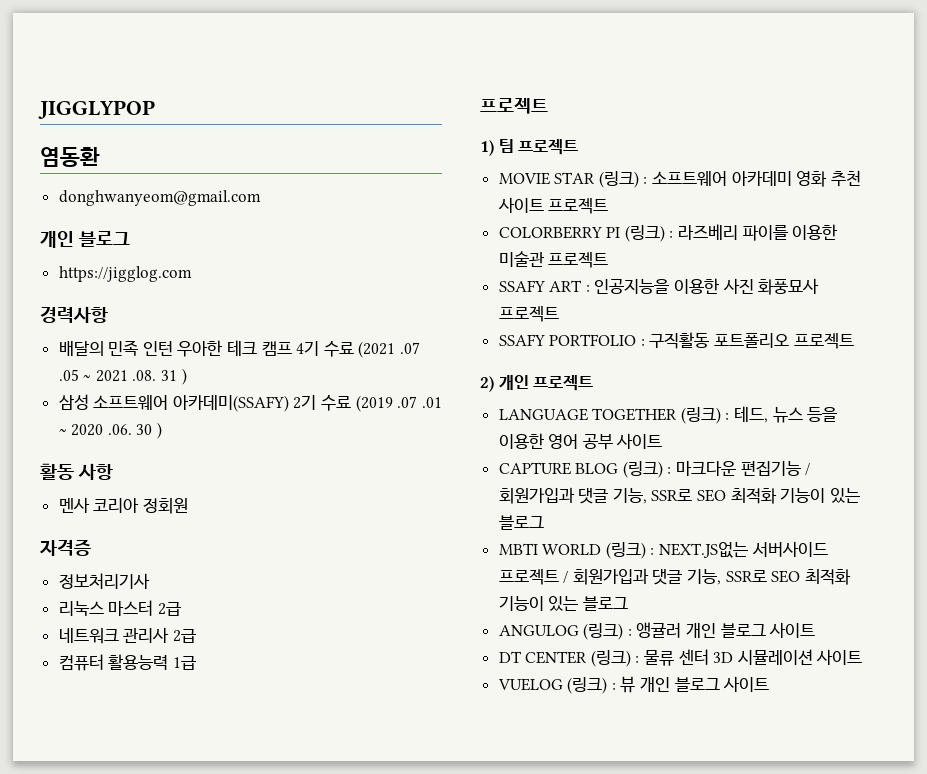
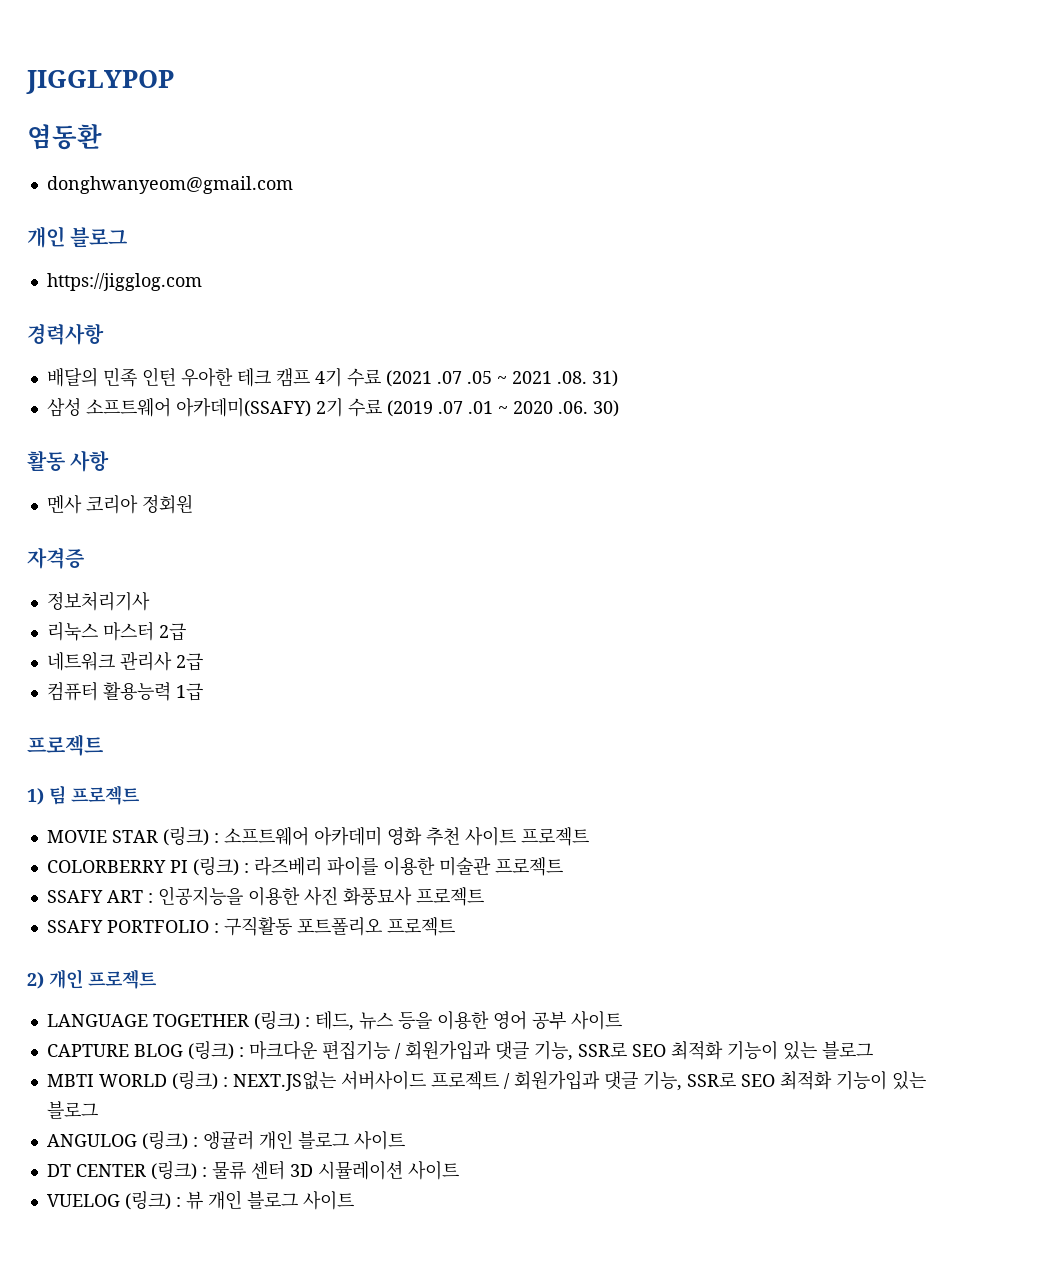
[161,368,187,385] 31 ) -> [591,370,618,387] 31)
[136,422,163,439] 30 ) -> [592,400,619,417] 30)

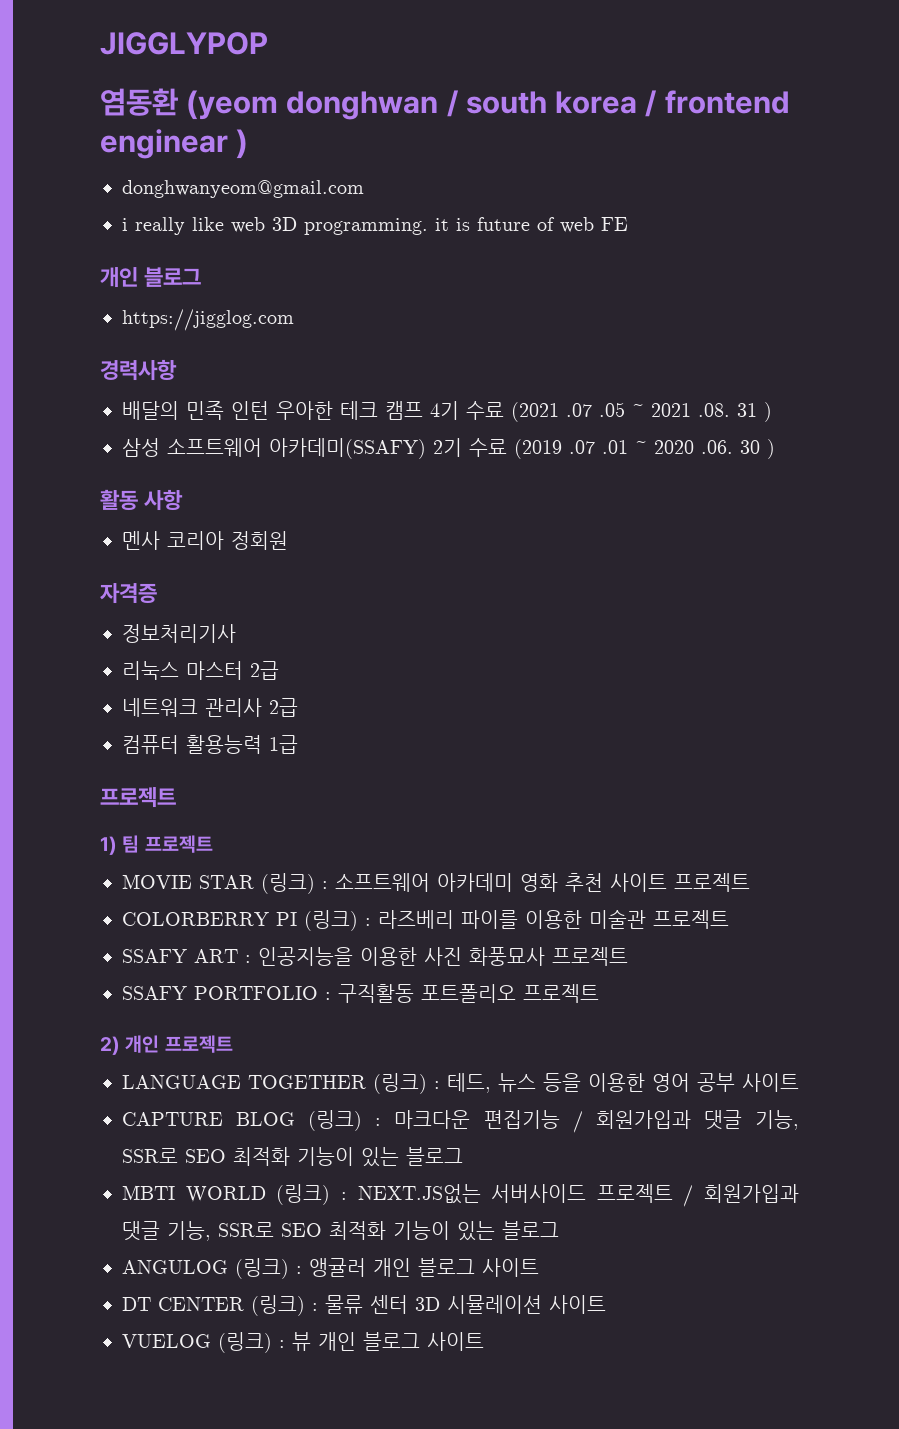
[46,176,293,194] // donghwanyeom@gmail.com -> [186,90,790,120] [100,129,249,159] [122,180,364,198] [122,217,628,235] (yeom donghwan / south korea / frontend enginear ) // donghwanyeom@gmail.com // i really like web 3D programming. it is future of web FE
[591,370,618,387] 31) -> [737,402,772,422] 31 )
[592,400,619,417] 30) -> [740,439,775,459] 30 )

